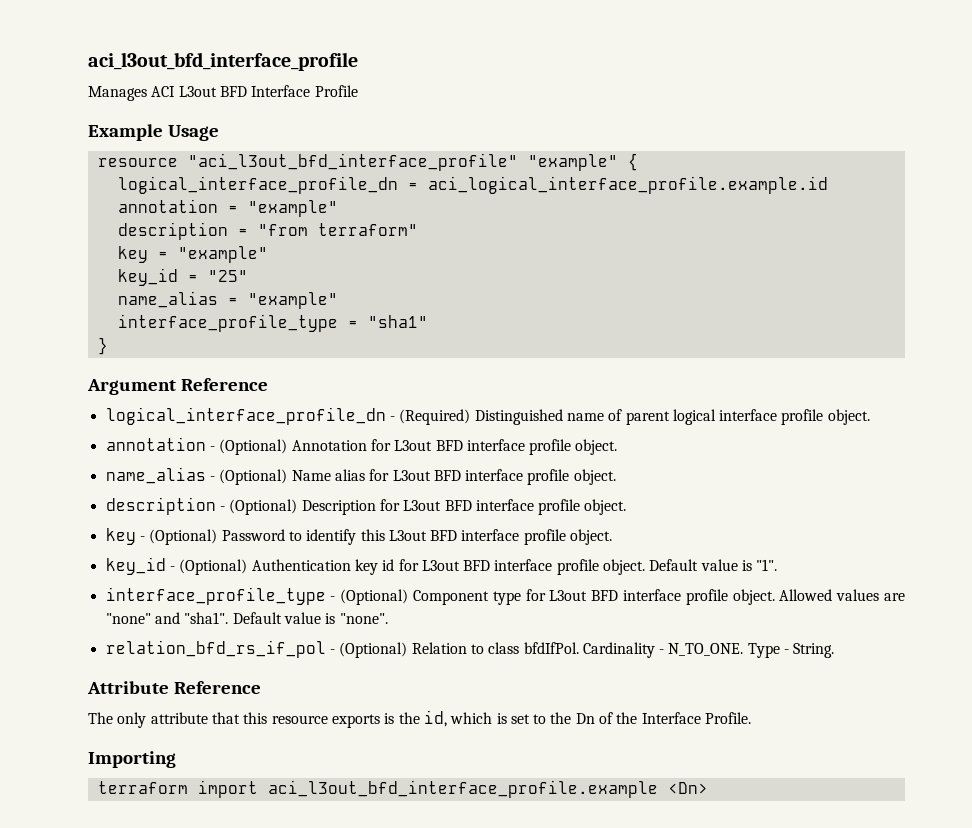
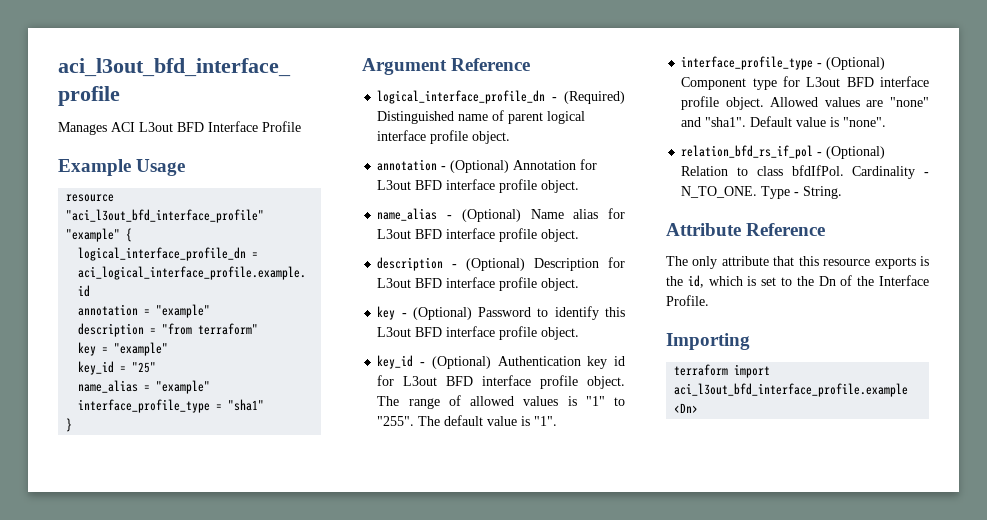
[649,559,699,571] Default -> [377,395,625,409] [377,415,484,426] The range of allowed values is "1" to "255". The default

